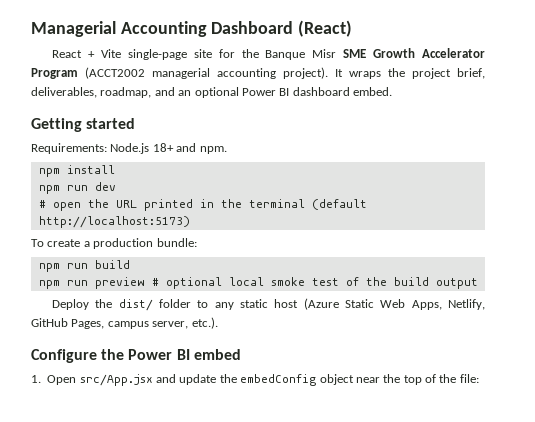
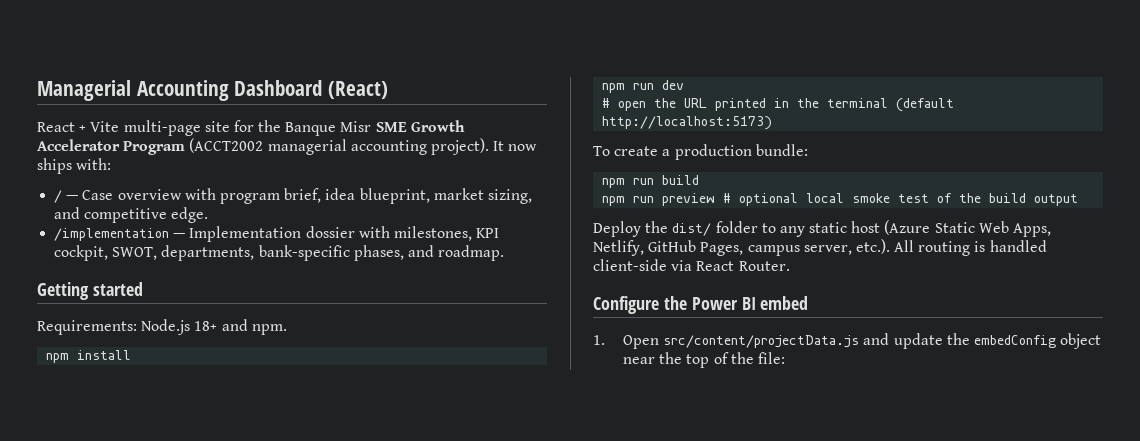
[127,49,187,60] single-page -> [123,120,201,136] multi-page
[349,68,485,79] [31,87,392,98] wraps the project brief, deliverables, roadmap, and an optional Power BI dashboard embed. -> [508,144,538,151] [37,158,112,174] [54,188,532,204] [54,207,209,223] [54,226,500,242] [54,245,505,261] now ships with: // / — Case overview with program brief, idea blueprint, market sizing, and competitive edge. // /implementation — Implementation dossier with milestones, KPI cockpit, SWOT, departments, bank-specific phases, and roadmap.
(218, 323) none -> [894,240,1047,256] [593,259,790,271] All routing is handled client-side via React Router.
[79,374,153,386] src/App.jsx -> [663,335,860,348] src/content/projectData.js

